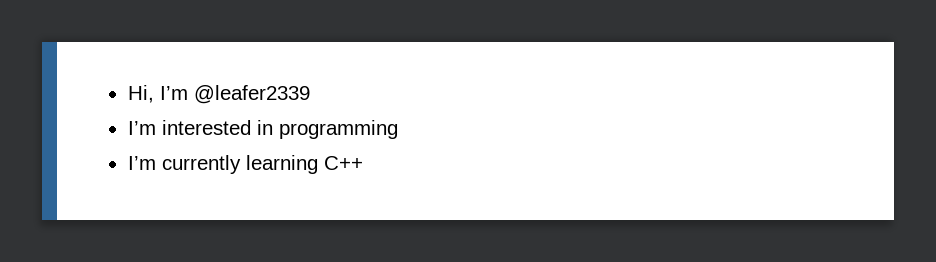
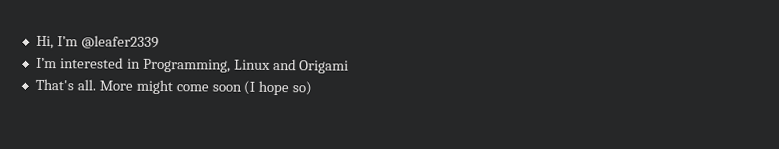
[278,120,398,139] [127,155,363,174] programming // I’m currently learning C++ -> [142,58,350,74] [34,78,313,96] Programming, Linux and Origami // That's all. More might come soon (I hope so)

